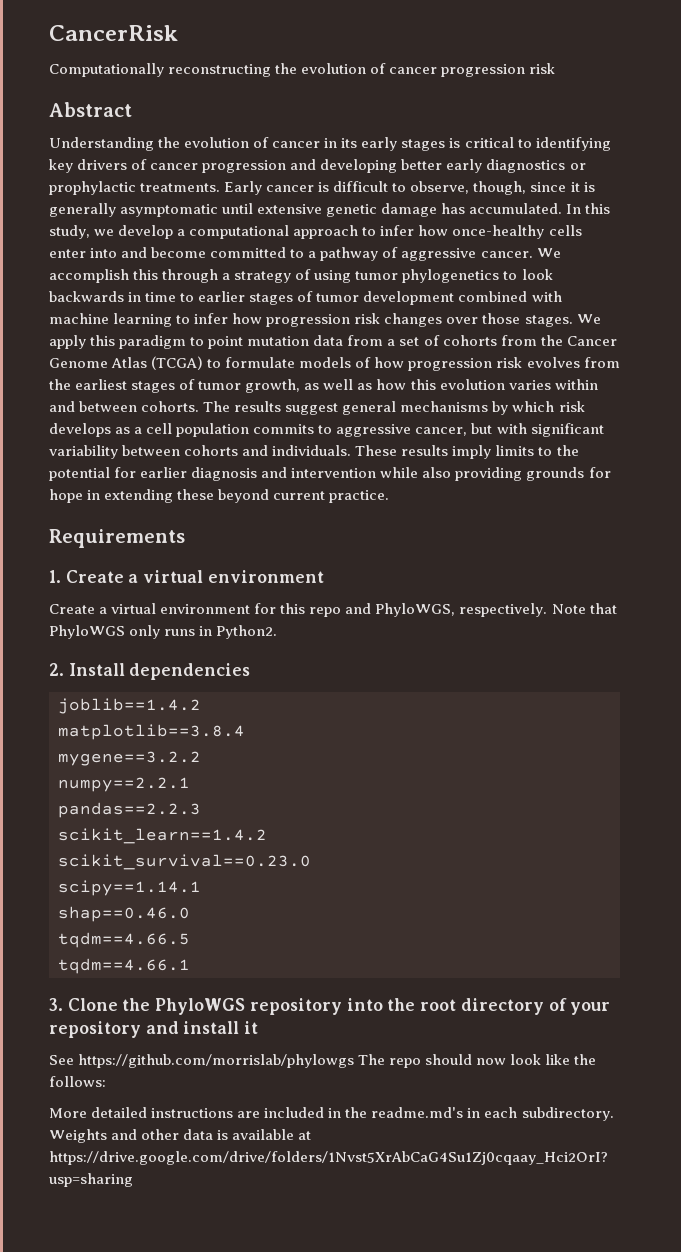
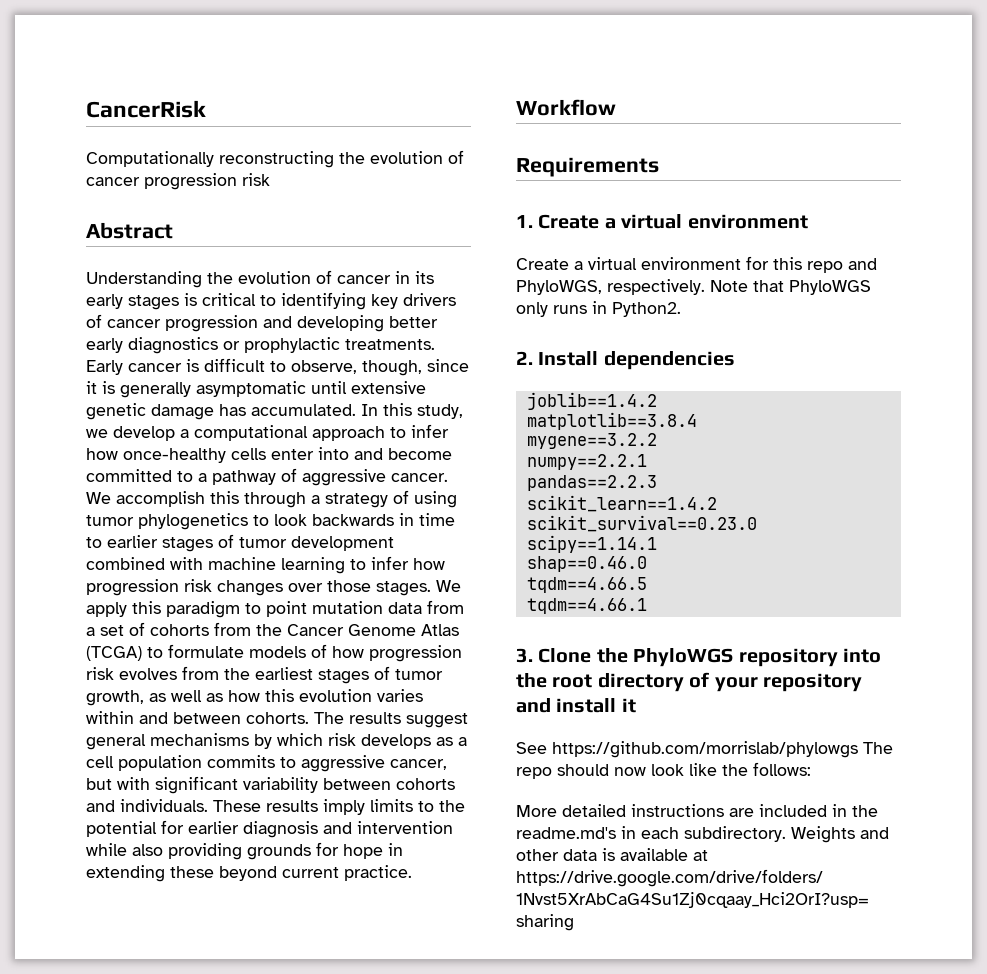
(390, 496) none -> [516,99,616,116] // Workflow

